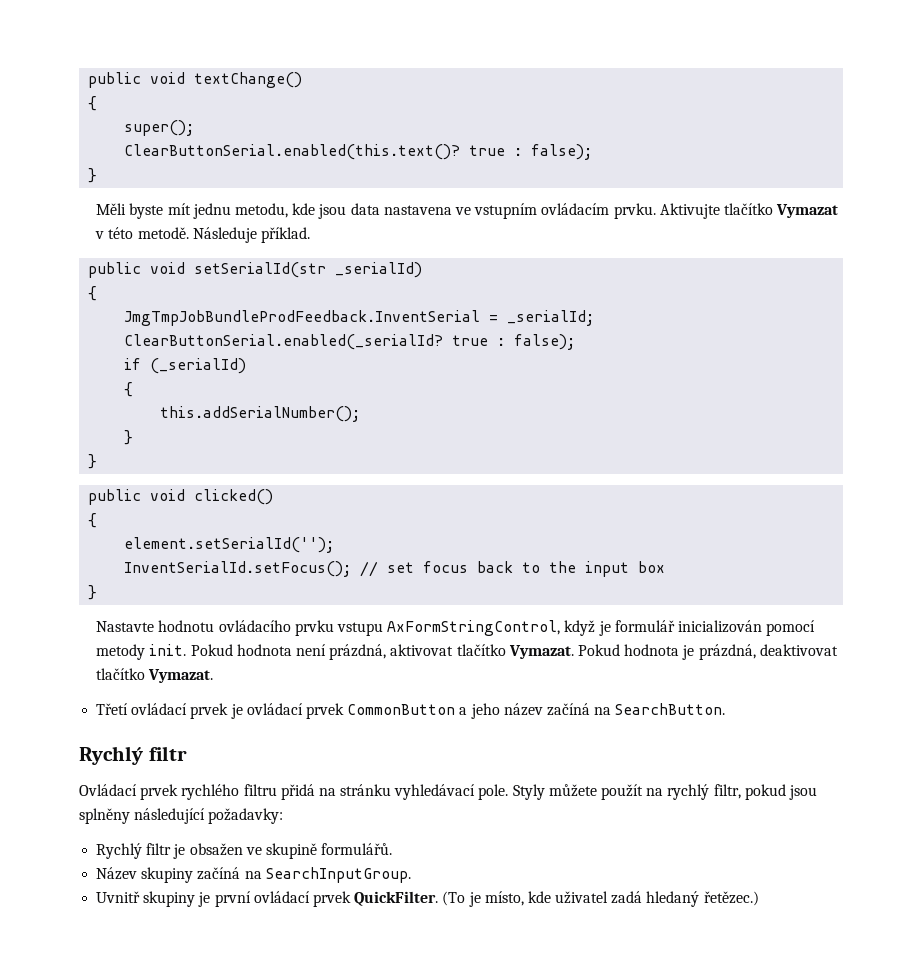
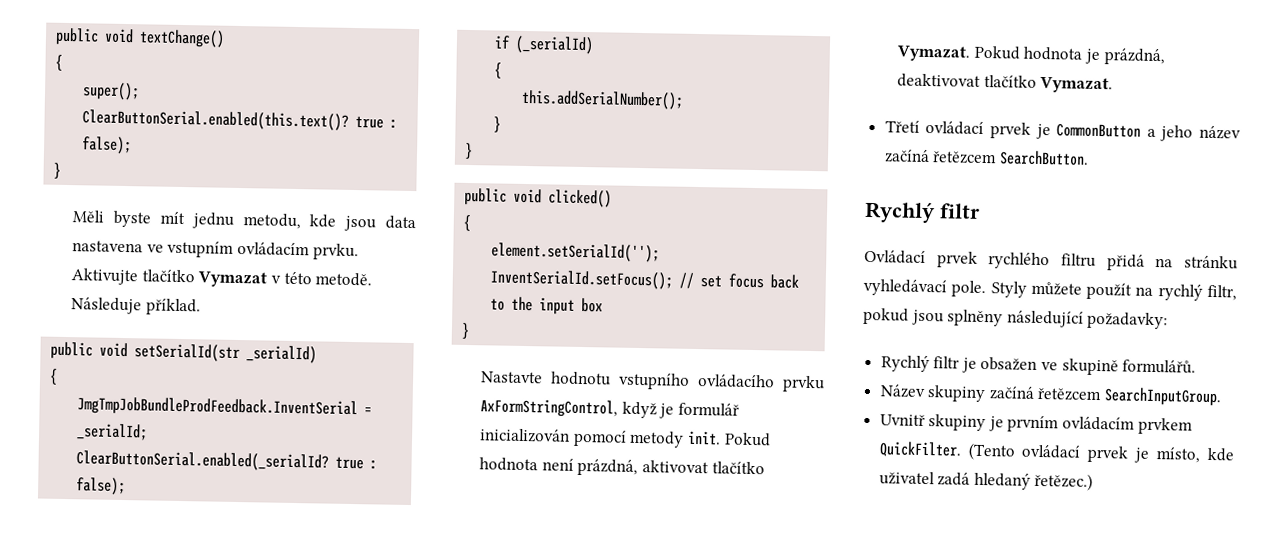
(215, 626) none -> [618,372,691,390] vstupního
[337,622,384,636] vstupu -> (825, 384) none
[246,703,344,719] ovládací prvek -> (1051, 131) none
[594,707,612,715] na -> [932,151,998,165] řetězcem
[244,871,262,879] na -> [1037,387,1103,402] řetězcem
[214,891,466,907] první ovládací prvek QuickFilter. (To -> [1007,415,1193,435] [878,441,1130,463] prvním ovládacím prvkem QuickFilter. (Tento ovládací prvek

